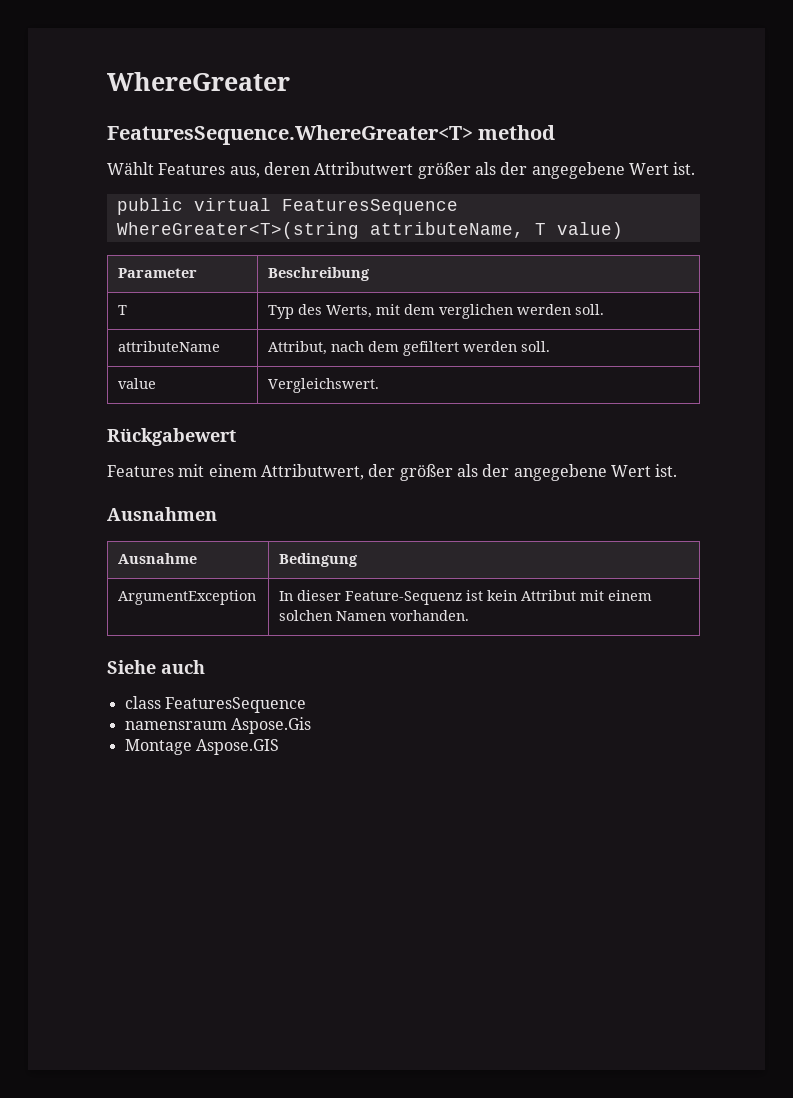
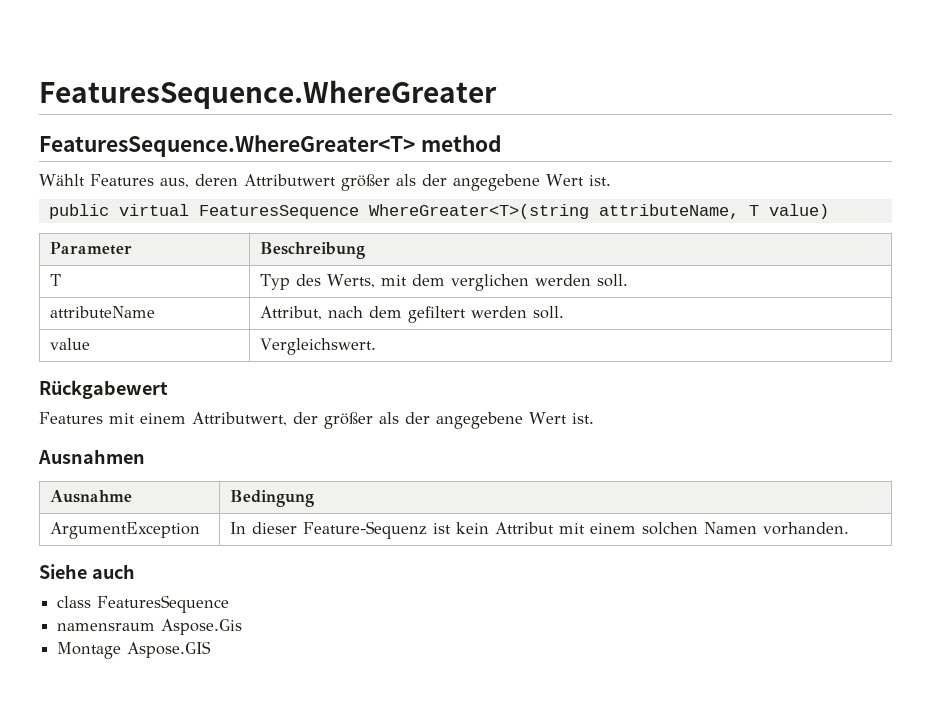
[107,72,290,91] WhereGreater -> [39,80,497,109] FeaturesSequence.WhereGreater

